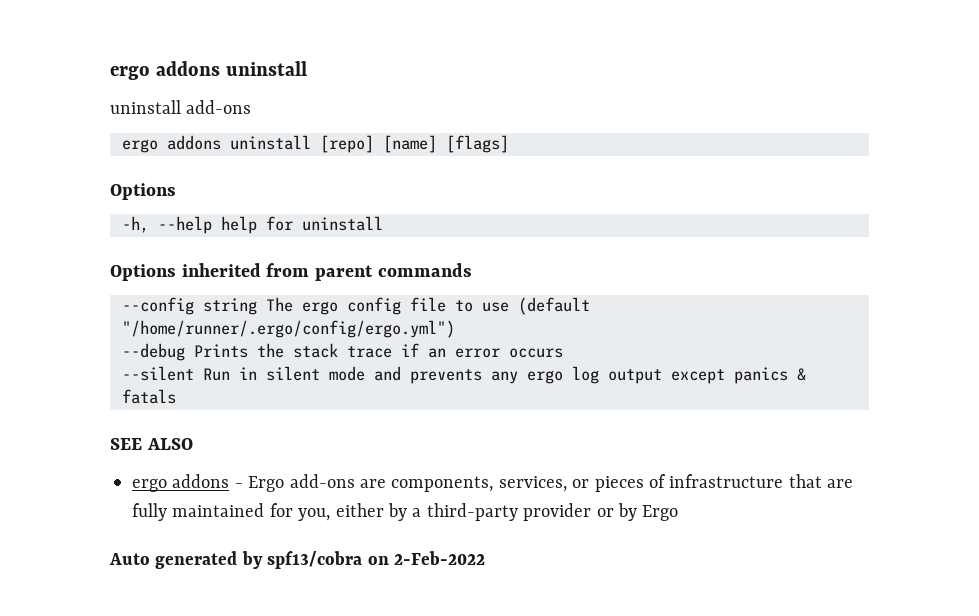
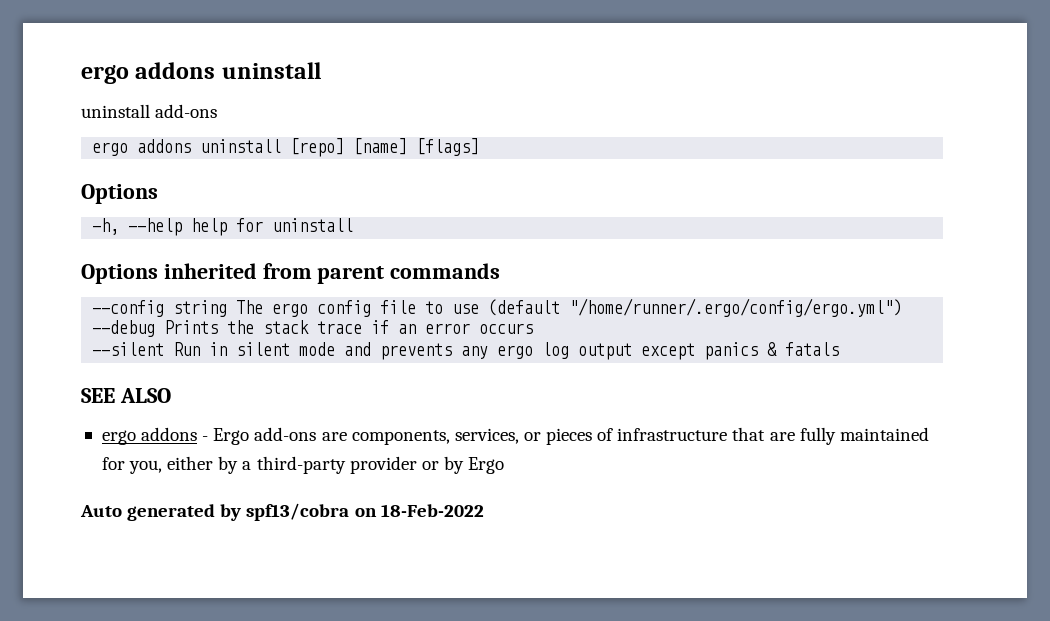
[394,551,485,565] 2-Feb-2022 -> [380,504,484,517] 18-Feb-2022

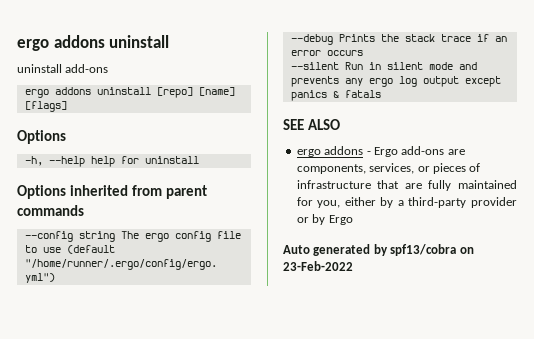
[380,504,484,517] 18-Feb-2022 -> [283,261,353,271] 23-Feb-2022

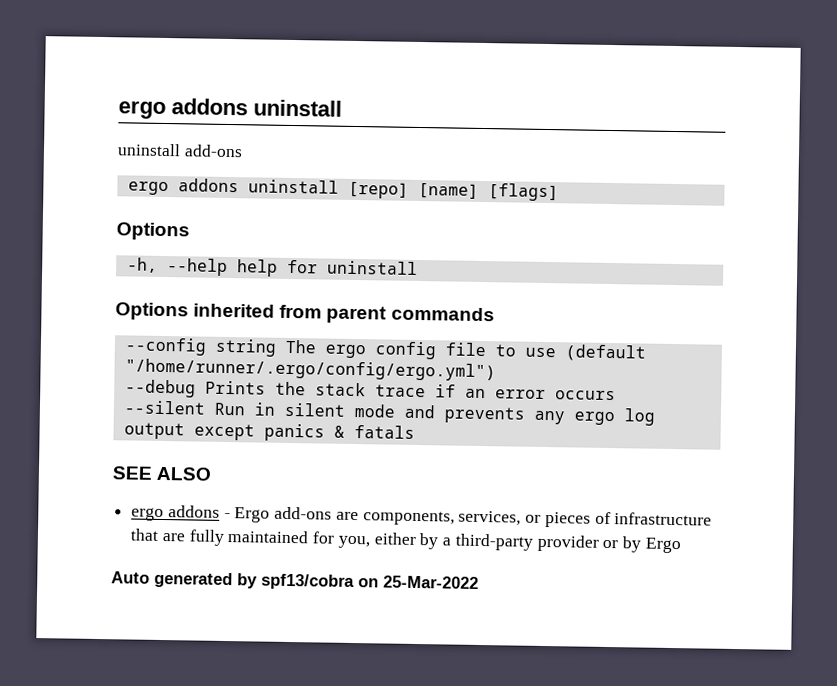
[283,261,353,271] 23-Feb-2022 -> [383,575,479,589] 25-Mar-2022

